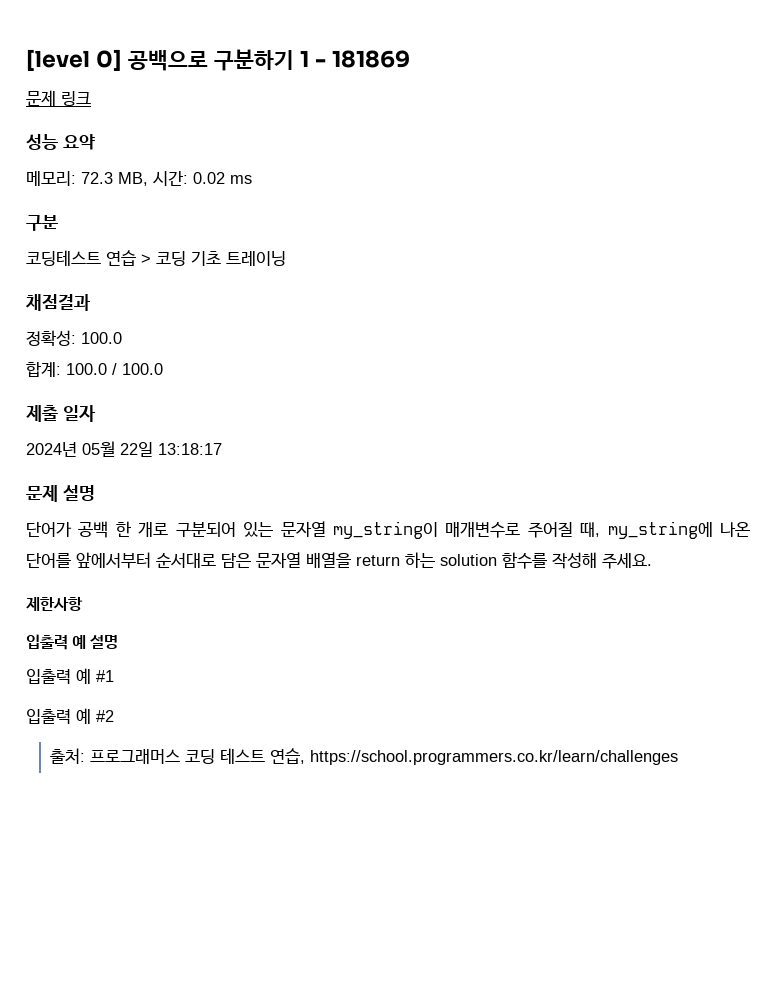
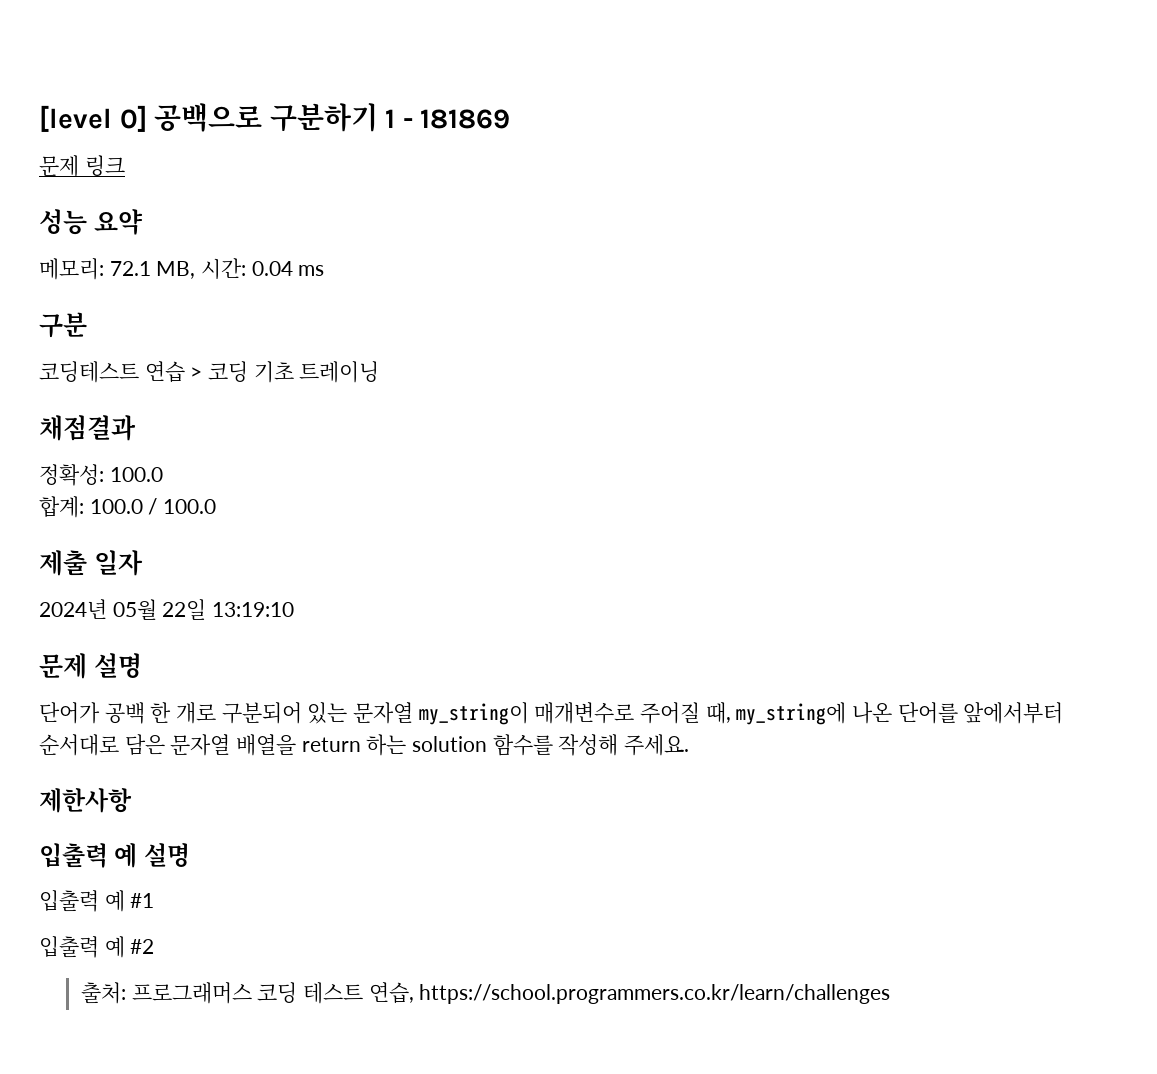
[81,172,113,184] 72.3 -> [109,261,151,276] 72.1
[193,172,225,184] 0.02 -> [251,261,293,276] 0.04
[158,443,222,455] 13:18:17 -> [212,602,295,617] 13:19:10

